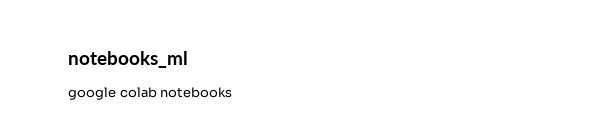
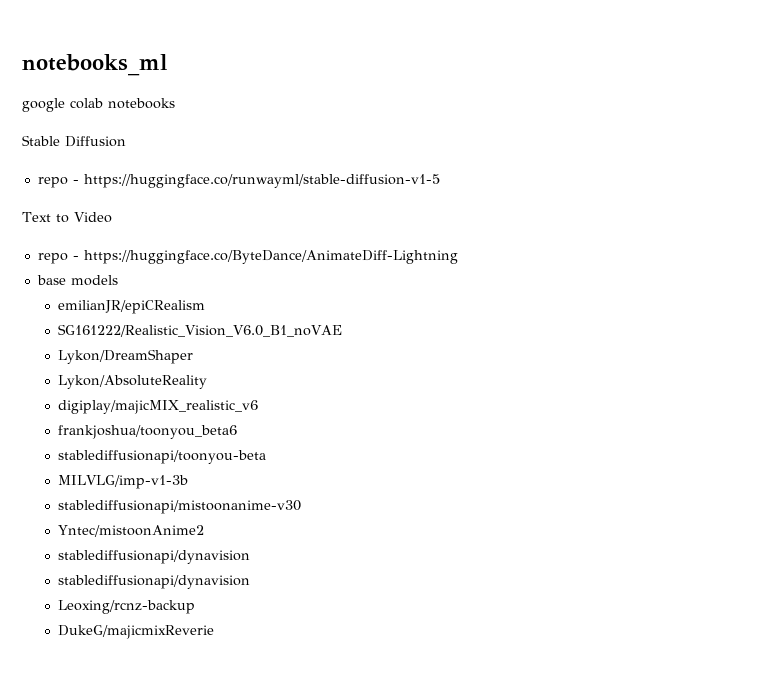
(233, 92) none -> [22,135,126,147] [37,174,440,188] [22,212,112,223] [37,250,458,264] [36,275,118,286] [57,300,205,314] [57,324,342,337] [57,349,193,364] [57,375,207,389] [57,400,258,414] [57,425,237,439] [57,450,266,464] [57,475,188,489] [57,500,301,514] [57,525,204,537] [57,550,250,564] [57,575,250,589] [57,600,195,614] [57,625,214,639] // Stable Diffusion // repo - https://huggingface.co/runwayml/stable-diffusion-v1-5 // Text to Video // repo - https://huggingface.co/ByteDance/AnimateDiff-Lightning // base models // emilianJR/epiCRealism // SG161222/Realistic_Vision_V6.0_B1_noVAE // Lykon/DreamShaper // Lykon/AbsoluteReality // digiplay/majicMIX_realistic_v6 // frankjoshua/toonyou_beta6 // stablediffusionapi/toonyou-beta // MILVLG/imp-v1-3b // stablediffusionapi/mistoonanime-v30 // Yntec/mistoonAnime2 // stablediffusionapi/dynavision // stablediffusionapi/dynavision // Leoxing/rcnz-backup // DukeG/majicmixReverie

